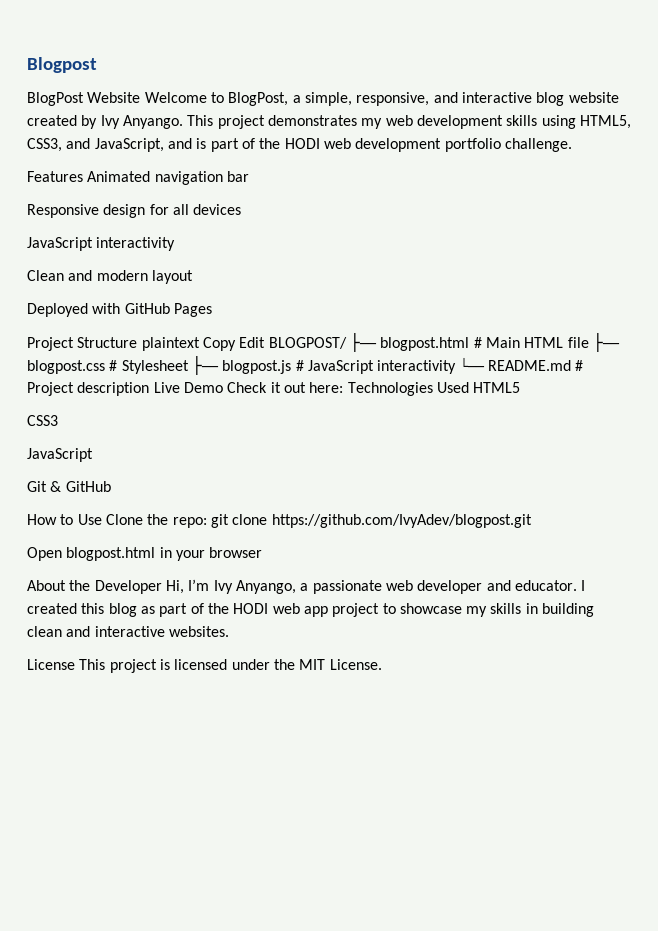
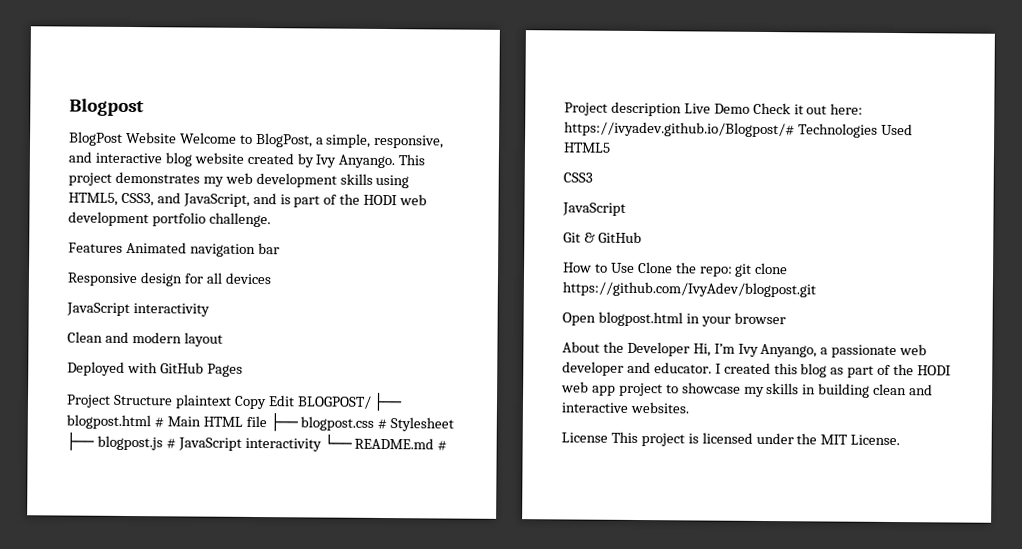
(344, 387) none -> [564,121,795,138] https://ivyadev.github.io/Blogpost/#

